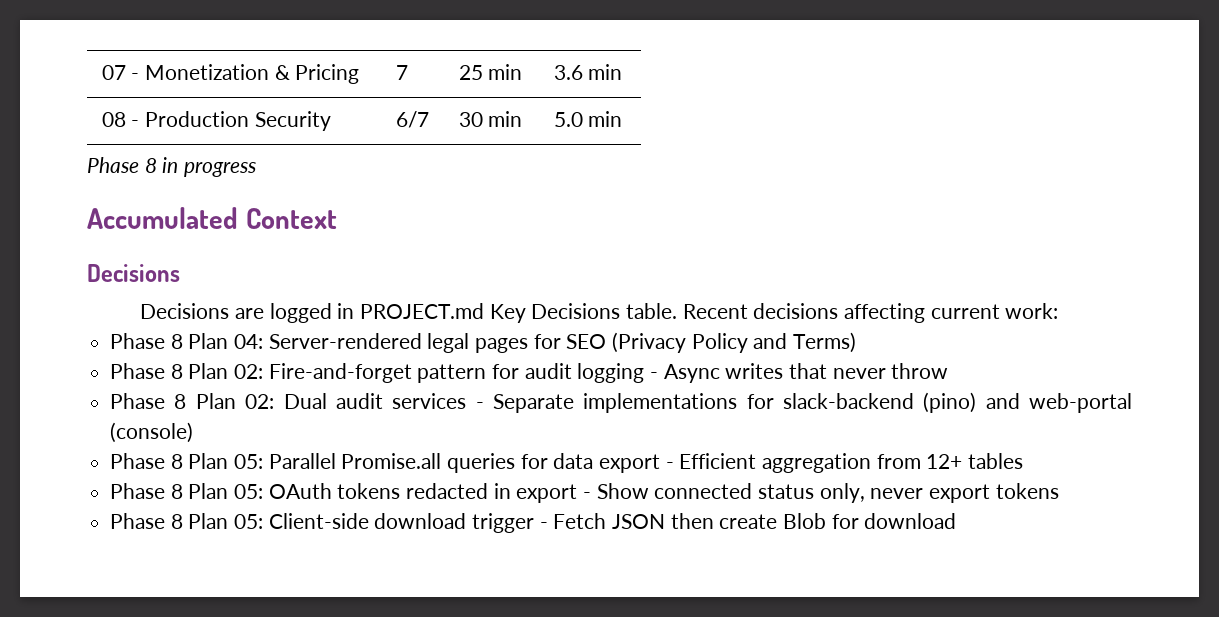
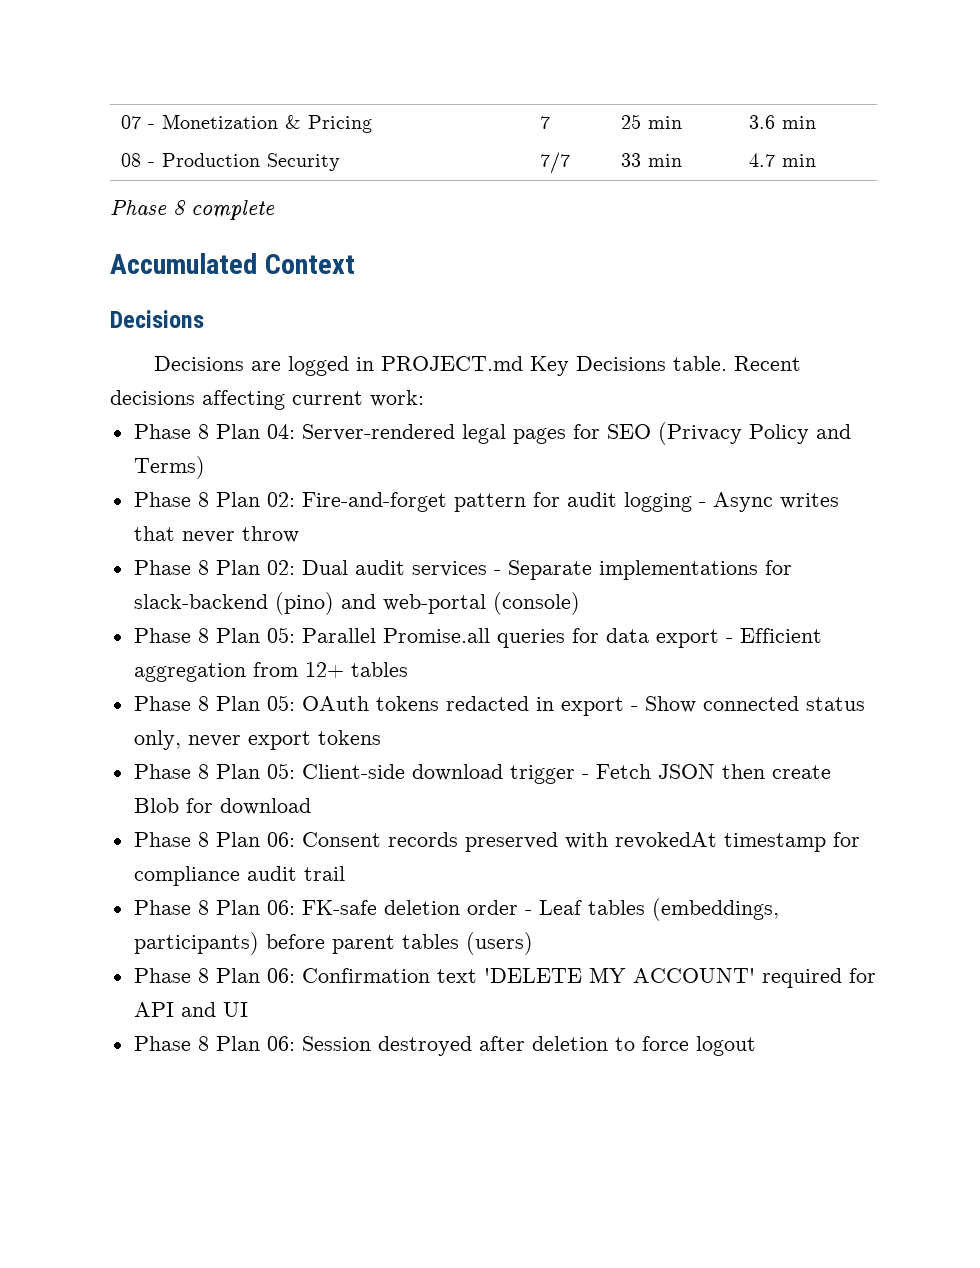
[395,111,429,128] [458,111,523,127] [553,112,583,127] 6/7 | 30 min | 5.0 -> [539,152,570,174] [620,153,682,167] [748,153,775,167] 7/7 | 33 min | 4.7
[162,157,257,177] in progress -> [191,200,275,220] complete
(957, 521) none -> [133,832,860,852] [133,866,345,886] [133,898,779,921] [133,932,533,955] [133,967,876,988] [133,1002,248,1017] [133,1036,756,1056] // Phase 8 Plan 06: Consent records preserved with revokedAt timestamp for compliance audit trail // Phase 8 Plan 06: FK-safe deletion order - Leaf tables (embeddings, participants) before parent tables (users) // Phase 8 Plan 06: Confirmation text 'DELETE MY ACCOUNT' required for API and UI // Phase 8 Plan 06: Session destroyed after deletion to force logout

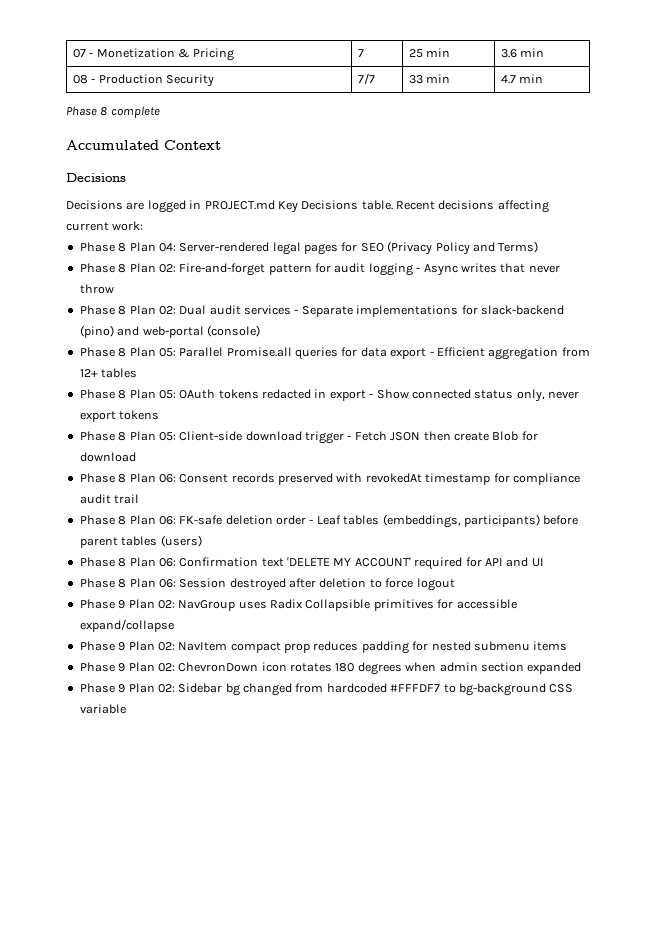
(756, 1046) none -> [79,599,517,611] [79,619,174,632] [79,641,568,654] [79,662,582,675] [79,683,574,696] [79,704,126,714] // Phase 9 Plan 02: NavGroup uses Radix Collapsible primitives for accessible expand/collapse // Phase 9 Plan 02: NavItem compact prop reduces padding for nested submenu items // Phase 9 Plan 02: ChevronDown icon rotates 180 degrees when admin section expanded // Phase 9 Plan 02: Sidebar bg changed from hardcoded #FFFDF7 to bg-background CSS variable

